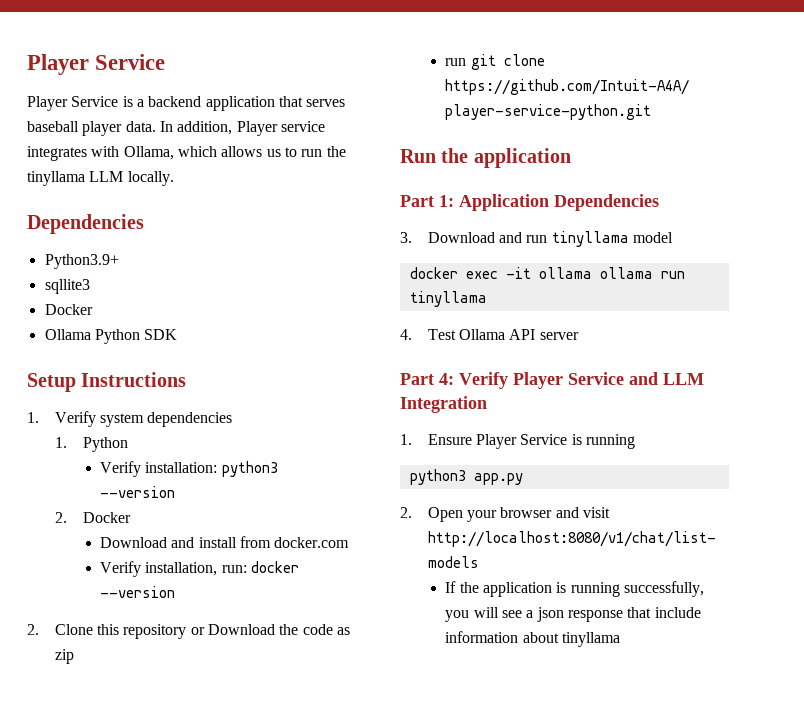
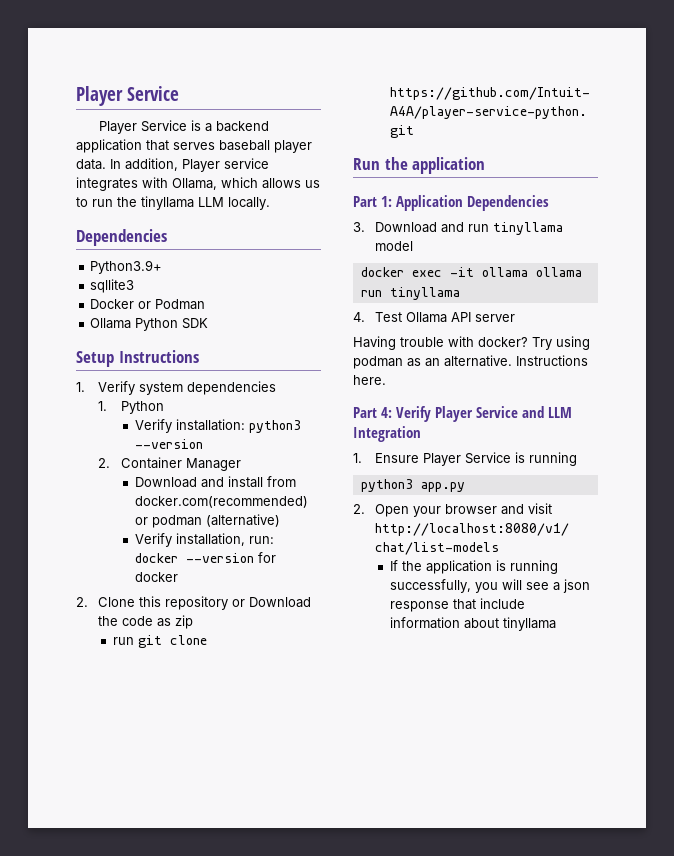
(93, 309) none -> [138,299,206,310] or Podman
[82,512,131,523] Docker -> [120,457,241,471] Container Manager
[274,537,350,548] docker.com -> [135,496,309,508] [135,514,281,528] docker.com(recommended) or podman (alternative)
(176, 592) none -> [258,552,277,563] [135,572,179,582] for docker
(579, 336) none -> [353,336,590,350] [353,355,588,369] [353,375,386,385] // Having trouble with docker? Try using podman as an alternative. Instructions here.

